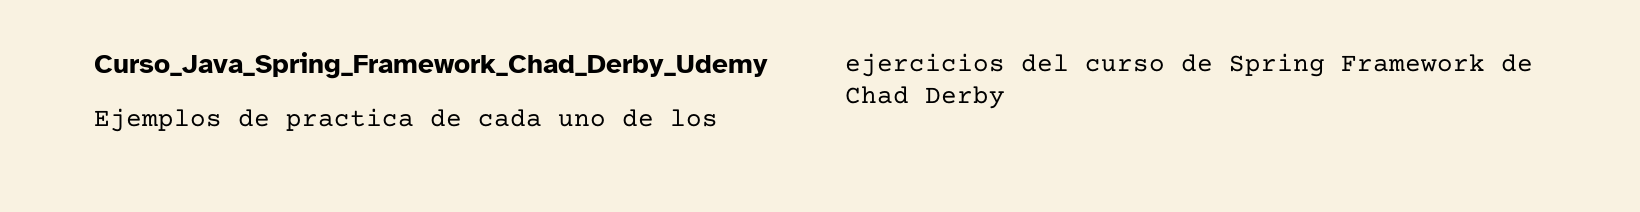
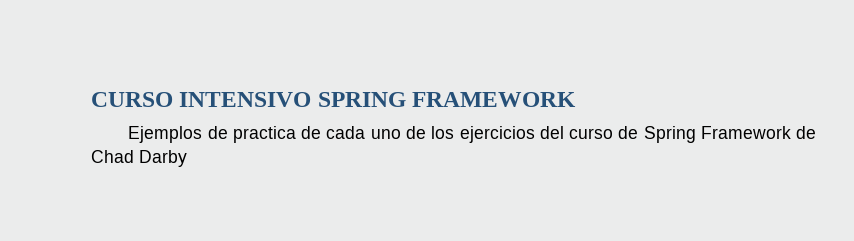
[94,52,768,79] Curso_Java_Spring_Framework_Chad_Derby_Udemy -> [91,92,577,107] CURSO INTENSIVO SPRING FRAMEWORK
[925,86,1005,109] Derby -> [139,150,187,167] Darby

